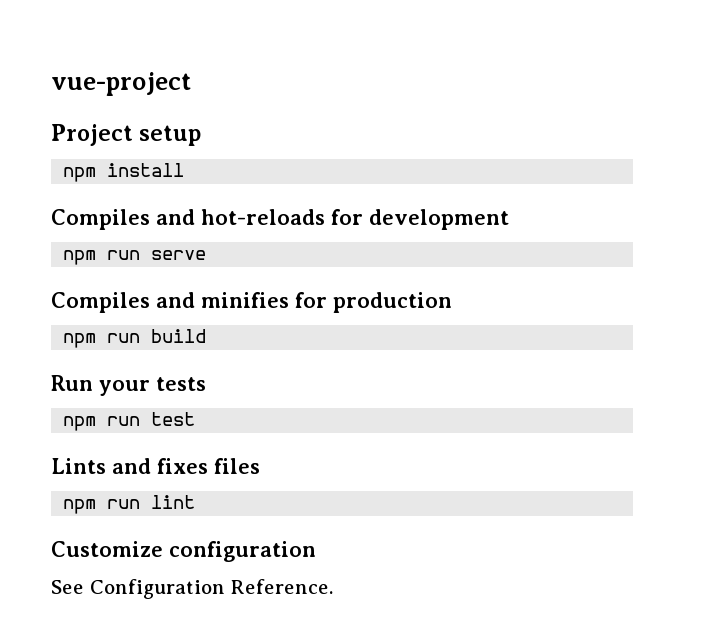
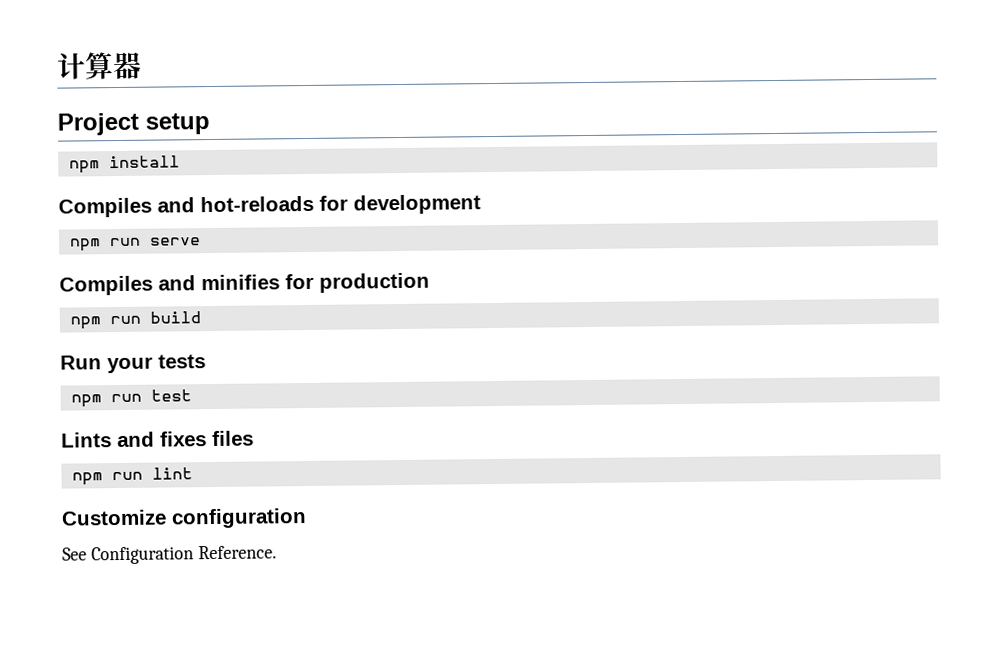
[51,72,191,96] vue-project -> [57,51,142,80] 计算器

